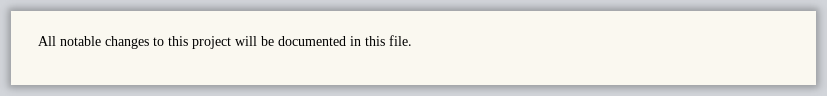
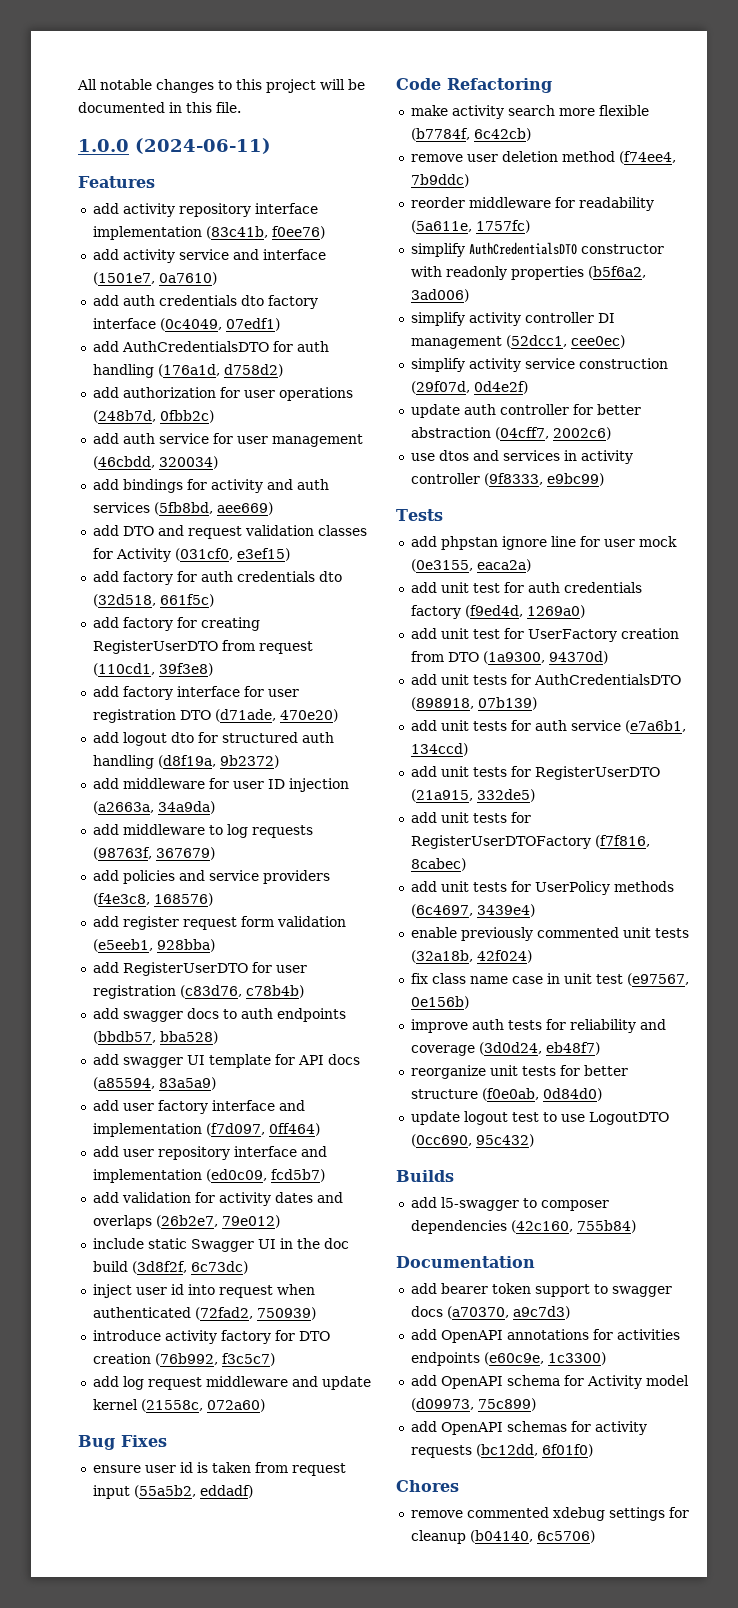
(412, 40) none -> [78,138,271,154] [78,176,155,188] [92,203,318,217] [92,226,325,240] [92,249,326,263] [92,272,217,285] [92,295,318,309] [92,318,280,331] [92,341,329,352] [92,364,283,378] [92,387,353,401] [92,410,214,423] [92,433,363,447] [92,456,218,469] [92,479,329,493] [92,502,273,515] [92,525,367,539] [92,548,290,562] [92,571,342,585] [92,594,214,607] [92,617,260,631] [92,640,313,654] [92,663,213,676] [92,686,299,700] [92,709,338,723] [92,732,334,746] [92,755,279,769] [92,778,349,792] [92,801,215,814] [92,824,313,838] [92,847,215,860] [92,870,330,884] [92,893,213,906] [92,916,346,930] [92,939,215,952] [92,962,307,976] [92,985,304,999] [92,1008,346,1022] [92,1031,218,1044] [92,1054,360,1068] [92,1077,216,1090] [92,1100,305,1114] [92,1123,320,1137] [92,1146,327,1160] [92,1169,325,1183] [92,1192,343,1206] [92,1215,280,1229] [92,1238,349,1252] [92,1261,248,1274] [92,1284,315,1298] [92,1307,316,1320] [92,1330,330,1344] [92,1353,275,1366] [92,1376,371,1390] [92,1399,265,1412] [78,1435,167,1450] [92,1462,346,1476] [92,1485,253,1499] [396,78,552,93] [410,105,649,119] [410,128,531,141] [410,151,676,164] [410,174,469,187] [410,197,654,211] [410,220,530,233] [410,242,664,257] [410,266,646,280] [410,289,469,302] [410,312,615,326] [410,335,625,349] [410,358,668,372] [410,381,528,394] [410,404,641,418] [410,427,611,440] [410,450,633,464] [410,473,604,486] [396,509,443,521] [410,536,677,550] [410,559,531,572] [410,582,642,593] [410,605,585,619] [410,628,679,642] [410,651,608,664] [410,674,681,685] [410,697,537,710] [410,720,686,733] [410,743,468,756] [410,766,660,780] [410,789,535,802] [410,812,531,823] [410,835,650,849] [410,858,466,871] [410,881,674,895] [410,904,535,917] [410,927,689,941] [410,950,532,963] [410,973,689,986] [410,996,469,1009] [410,1019,666,1033] [410,1042,600,1056] [410,1065,628,1079] [410,1088,602,1101] [410,1111,669,1125] [410,1134,534,1147] [396,1170,454,1182] [410,1197,609,1211] [410,1220,636,1234] [396,1256,535,1268] [410,1283,672,1297] [410,1306,570,1319] [410,1329,680,1343] [410,1352,606,1366] [410,1375,689,1389] [410,1398,536,1411] [410,1421,647,1435] [410,1444,593,1458] [396,1480,459,1492] [410,1507,689,1521] [410,1530,595,1544] // 1.0.0 (2024-06-11) // Features // add activity repository interface implementation (83c41b, f0ee76) // add activity service and interface (1501e7, 0a7610) // add auth credentials dto factory interface (0c4049, 07edf1) // add AuthCredentialsDTO for auth handling (176a1d, d758d2) // add authorization for user operations (248b7d, 0fbb2c) // add auth service for user management (46cbdd, 320034) // add bindings for activity and auth services (5fb8bd, aee669) // add DTO and request validation classes for Activity (031cf0, e3ef15) // add factory for auth credentials dto (32d518, 661f5c) // add factory for creating RegisterUserDTO from request (110cd1, 39f3e8) // add factory interface for user registration DTO (d71ade, 470e20) // add logout dto for structured auth handling (d8f19a, 9b2372) // add middleware for user ID injection (a2663a, 34a9da) // add middleware to log requests (98763f, 367679) // add policies and service providers (f4e3c8, 168576) // add register request form validation (e5eeb1, 928bba) // add RegisterUserDTO for user registration (c83d76, c78b4b) // add swagger docs to auth endpoints (bbdb57, bba528) // add swagger UI template for API docs (a85594, 83a5a9) // add user factory interface and implementation (f7d097, 0ff464) // add user repository interface and implementation (ed0c09, fcd5b7) // add validation for activity dates and overlaps (26b2e7, 79e012) // include static Swagger UI in the doc build (3d8f2f, 6c73dc) // inject user id into request when authenticated (72fad2, 750939) // introduce activity factory for DTO creation (76b992, f3c5c7) // add log request middleware and update kernel (21558c, 072a60) // Bug Fixes // ensure user id is taken from request input (55a5b2, eddadf) // Code Refactoring // make activity search more flexible (b7784f, 6c42cb) // remove user deletion method (f74ee4, 7b9ddc) // reorder middleware for readability (5a611e, 1757fc) // simplify AuthCredentialsDTO constructor with readonly properties (b5f6a2, 3ad006) // simplify activity controller DI management (52dcc1, cee0ec) // simplify activity service construction (29f07d, 0d4e2f) // update auth controller for better abstraction (04cff7, 2002c6) // use dtos and services in activity controller (9f8333, e9bc99) // Tests // add phpstan ignore line for user mock (0e3155, eaca2a) // add unit test for auth credentials factory (f9ed4d, 1269a0) // add unit test for UserFactory creation from DTO (1a9300, 94370d) // add unit tests for AuthCredentialsDTO (898918, 07b139) // add unit tests for auth service (e7a6b1, 134ccd) // add unit tests for RegisterUserDTO (21a915, 332de5) // add unit tests for RegisterUserDTOFactory (f7f816, 8cabec) // add unit tests for UserPolicy methods (6c4697, 3439e4) // enable previously commented unit tests (32a18b, 42f024) // fix class name case in unit test (e97567, 0e156b) // improve auth tests for reliability and coverage (3d0d24, eb48f7) // reorganize unit tests for better structure (f0e0ab, 0d84d0) // update logout test to use LogoutDTO (0cc690, 95c432) // Builds // add l5-swagger to composer dependencies (42c160, 755b84) // Documentation // add bearer token support to swagger docs (a70370, a9c7d3) // add OpenAPI annotations for activities endpoints (e60c9e, 1c3300) // add OpenAPI schema for Activity model (d09973, 75c899) // add OpenAPI schemas for activity requests (bc12dd, 6f01f0) // Chores // remove commented xdebug settings for cleanup (b04140, 6c5706)

